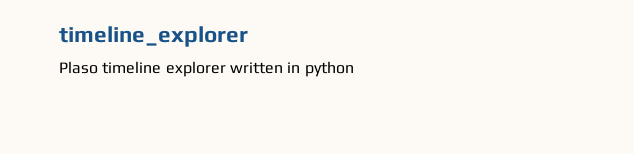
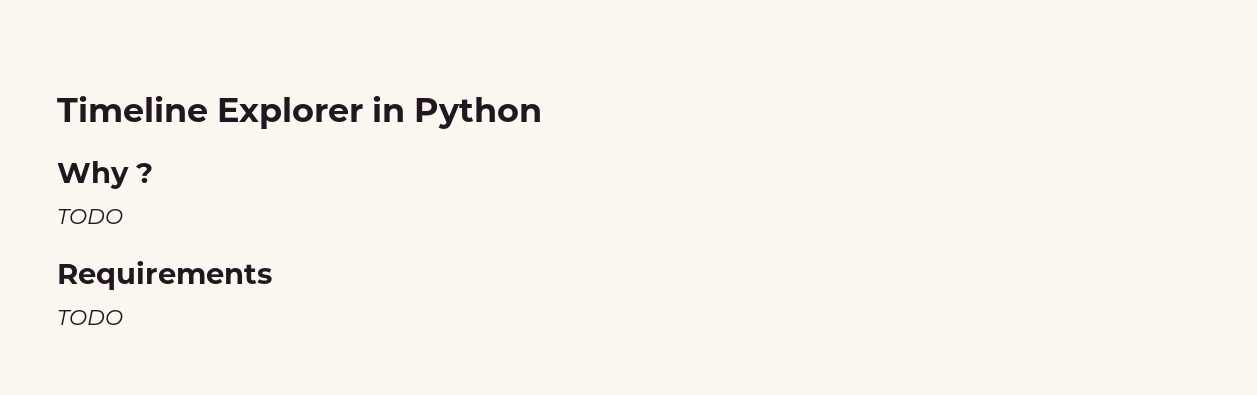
[59,26,248,47] [59,61,354,77] timeline_explorer // Plaso timeline explorer written in python -> [57,96,543,129] [57,161,153,189] [57,209,123,224] [57,260,272,290] [57,310,123,325] Timeline Explorer in Python // Why ? // TODO // Requirements // TODO

